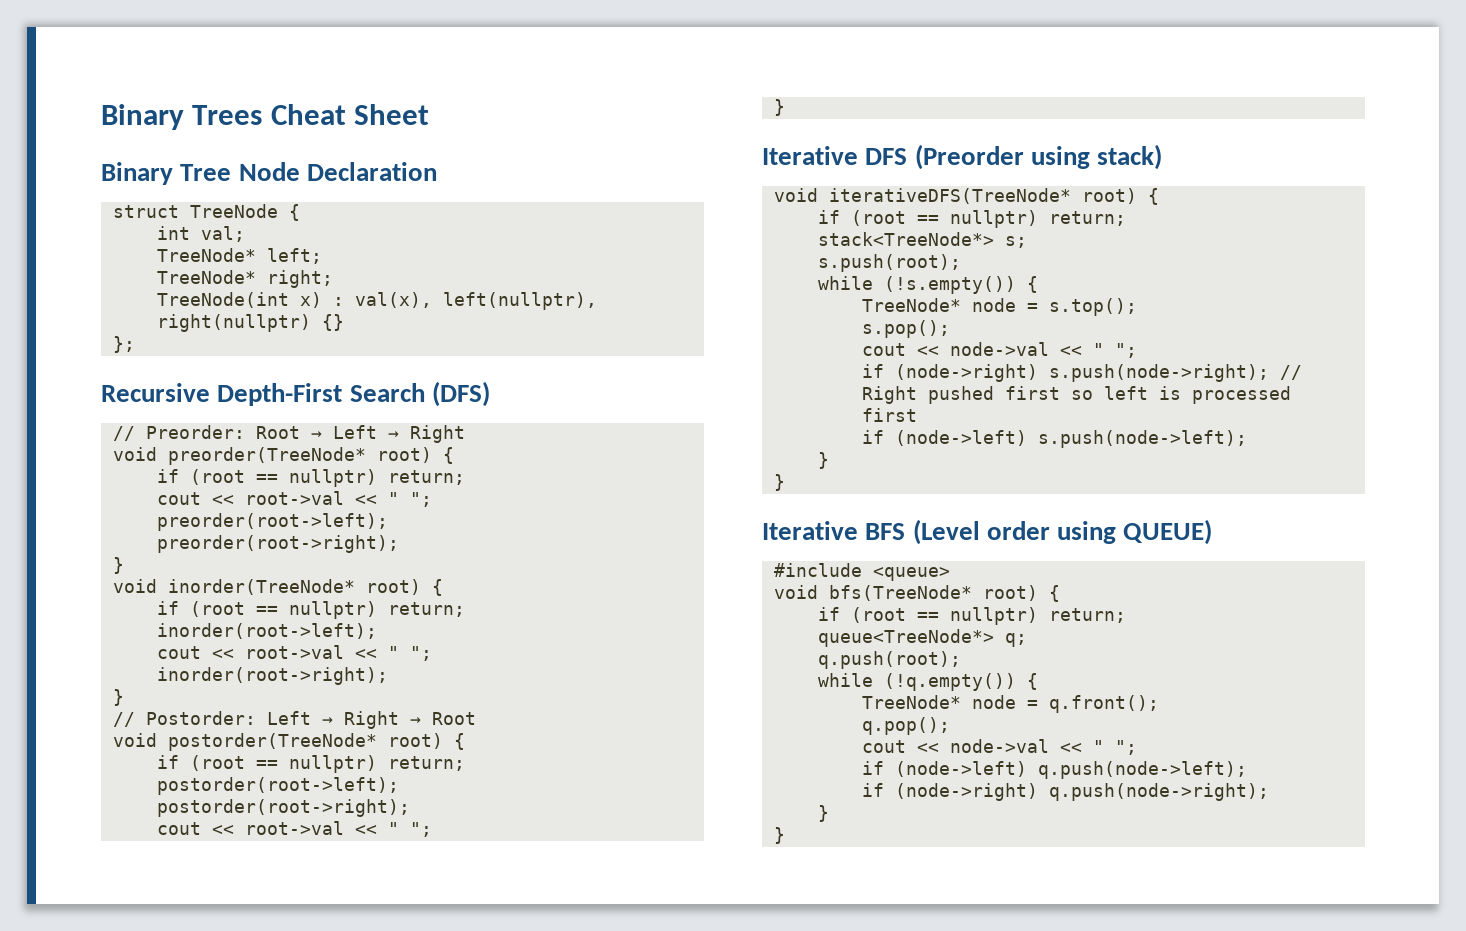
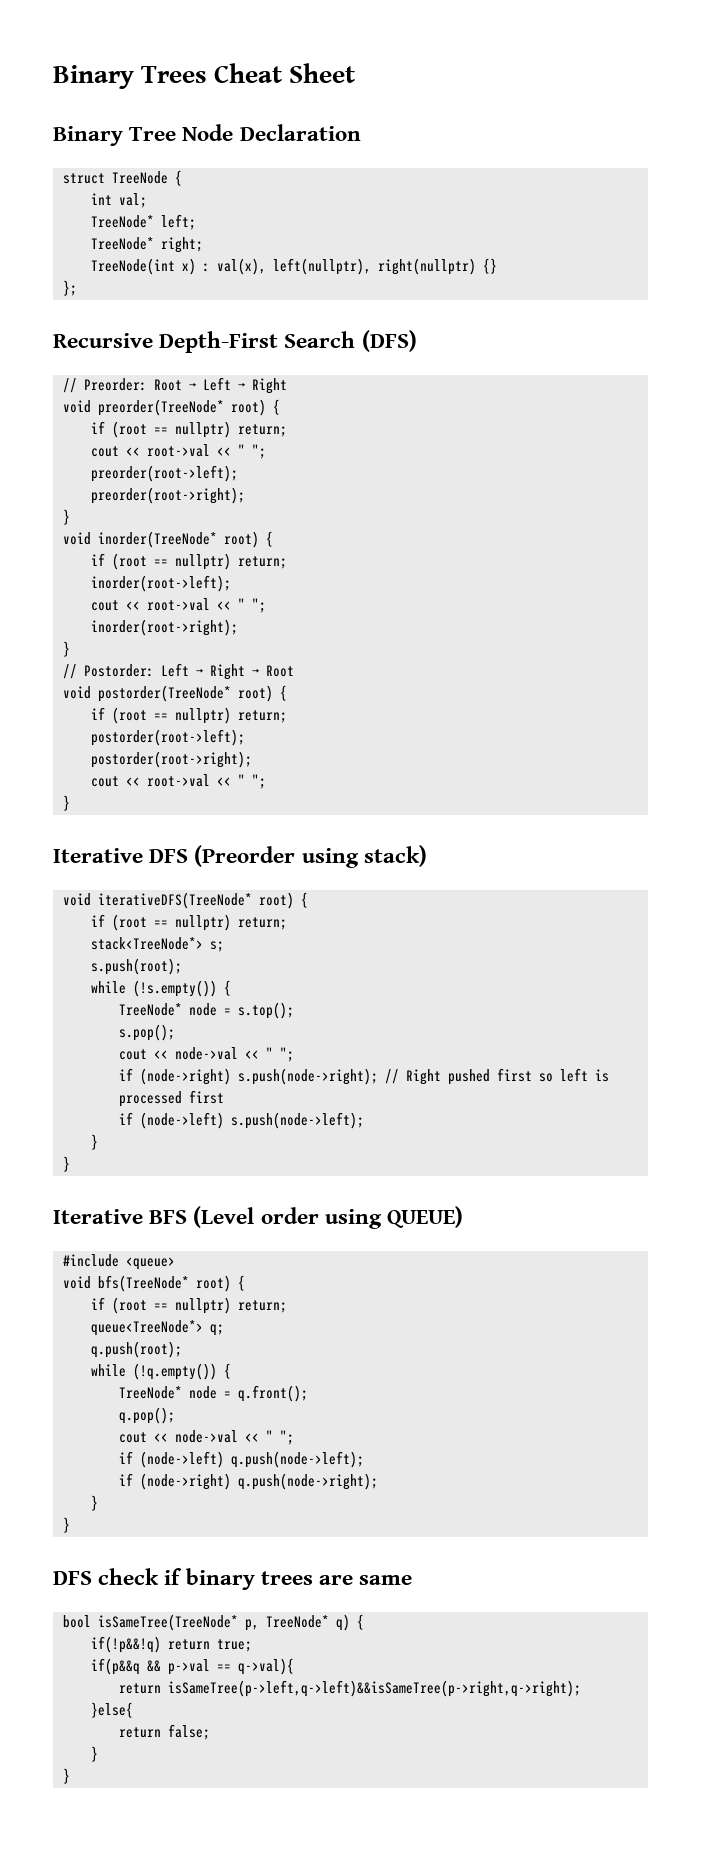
(785, 835) none -> [53,1568,413,1590] [63,1614,365,1631] [91,1636,253,1653] [91,1658,295,1675] [119,1680,582,1697] [91,1702,134,1718] [119,1724,211,1740] [91,1746,99,1762] [63,1768,71,1784] // DFS check if binary trees are same // bool isSameTree(TreeNode* p, TreeNode* q) { // if(!p&&!q) return true; // if(p&&q && p->val == q->val){ // return isSameTree(p->left,q->left)&&isSameTree(p->right,q->right); // }else{ // return false; // } // }

